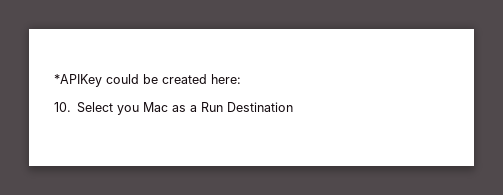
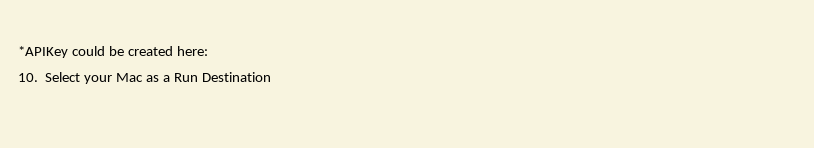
[117,105,140,115] you -> [84,75,113,84] your

